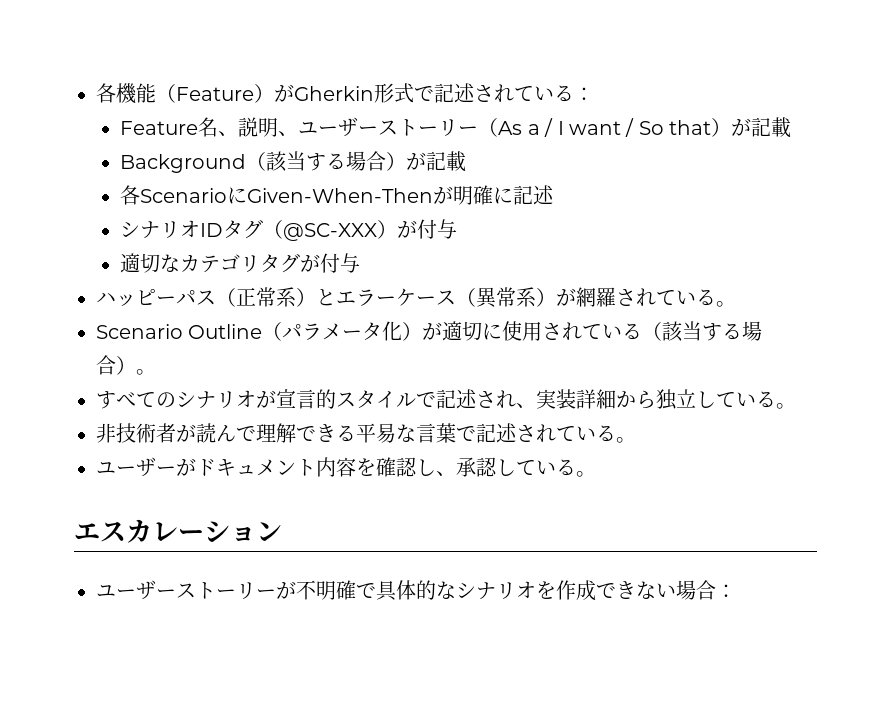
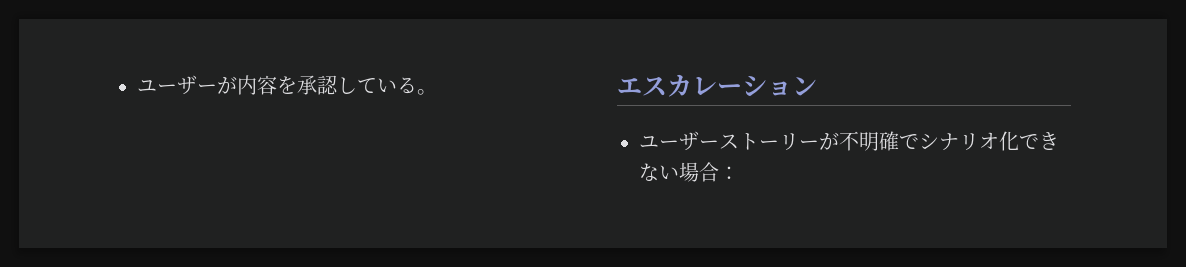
[96,83,594,104] [120,117,792,138] [120,151,467,173] [120,185,555,205] [120,219,458,241] [120,253,361,273] [96,287,736,308] [96,321,763,342] [96,355,156,375] [96,389,796,410] [96,423,636,443] [96,457,456,477] 各機能（Feature）がGherkin形式で記述されている： // Feature名、説明、ユーザーストーリー（As a / I want / So that）が記載 // Background（該当する場合）が記載 // 各ScenarioにGiven-When-Thenが明確に記述 // シナリオIDタグ（@SC-XXX）が付与 // 適切なカテゴリタグが付与 // ハッピーパス（正常系）とエラーケース（異常系）が網羅されている。 // Scenario Outline（パラメータ化）が適切に使用されている（該当する場合）。 // すべてのシナリオが宣言的スタイルで記述され、実装詳細から独立している。 // 非技術者が読んで理解できる平易な言葉で記述されている。 // ユーザーがドキュメント内容を確認し、 -> [137,75,297,95] ユーザーが内容を
[376,580,596,601] 具体的なシナリオを作成 -> [919,131,1019,151] シナリオ化

